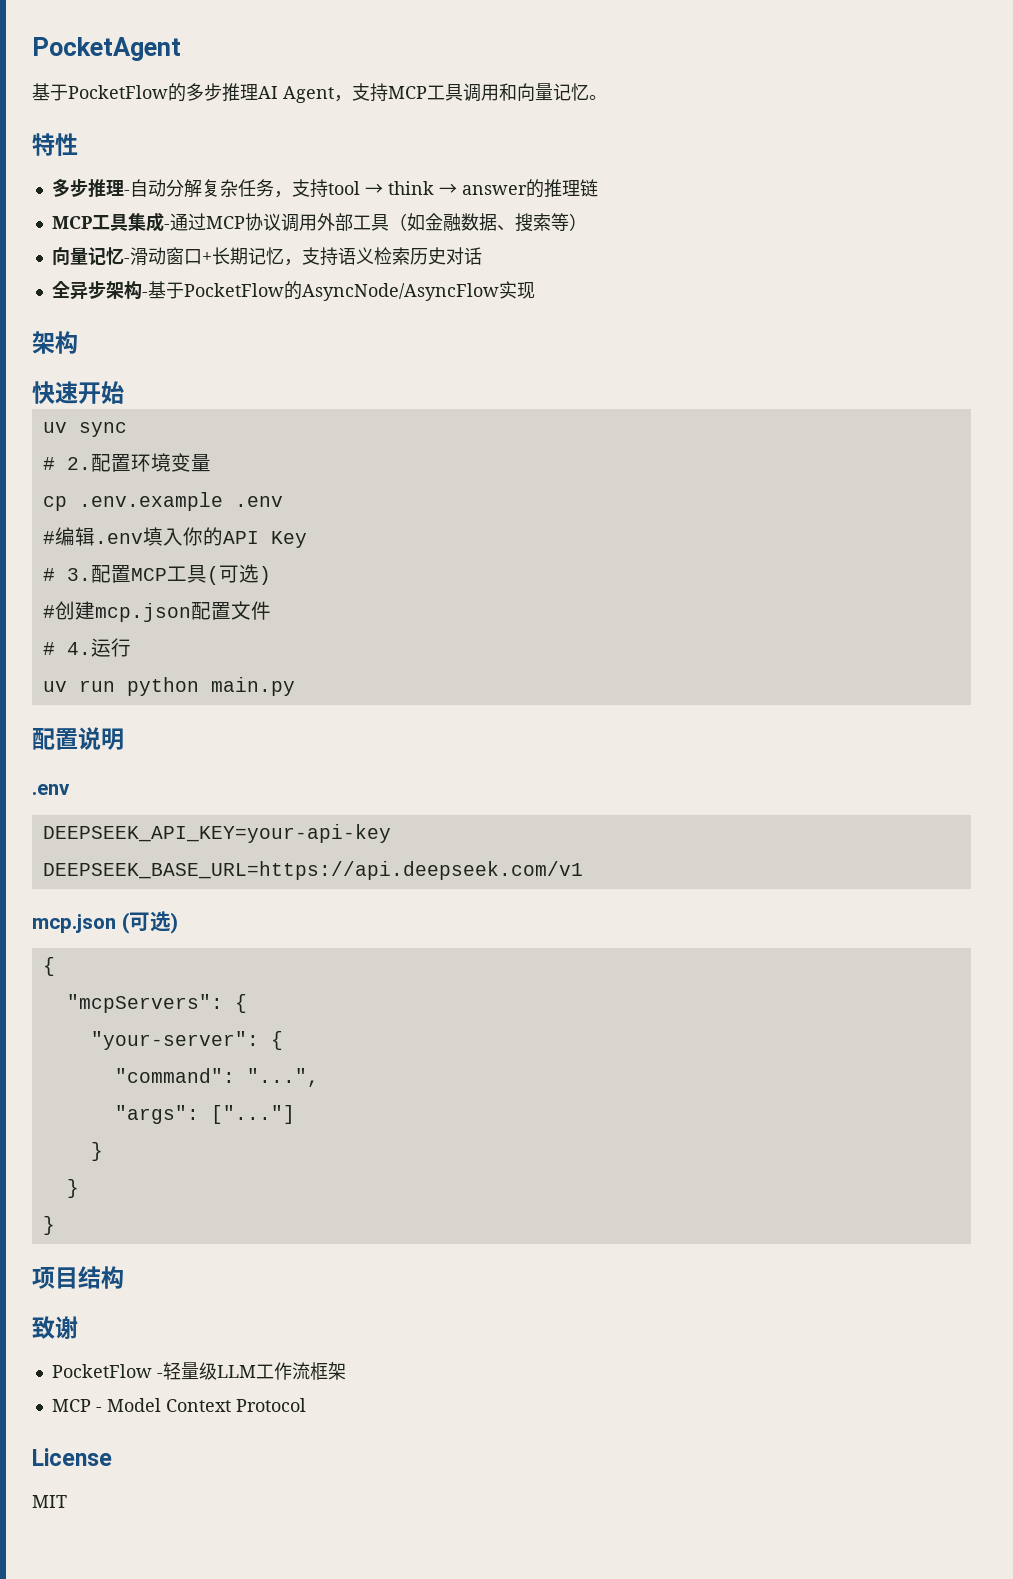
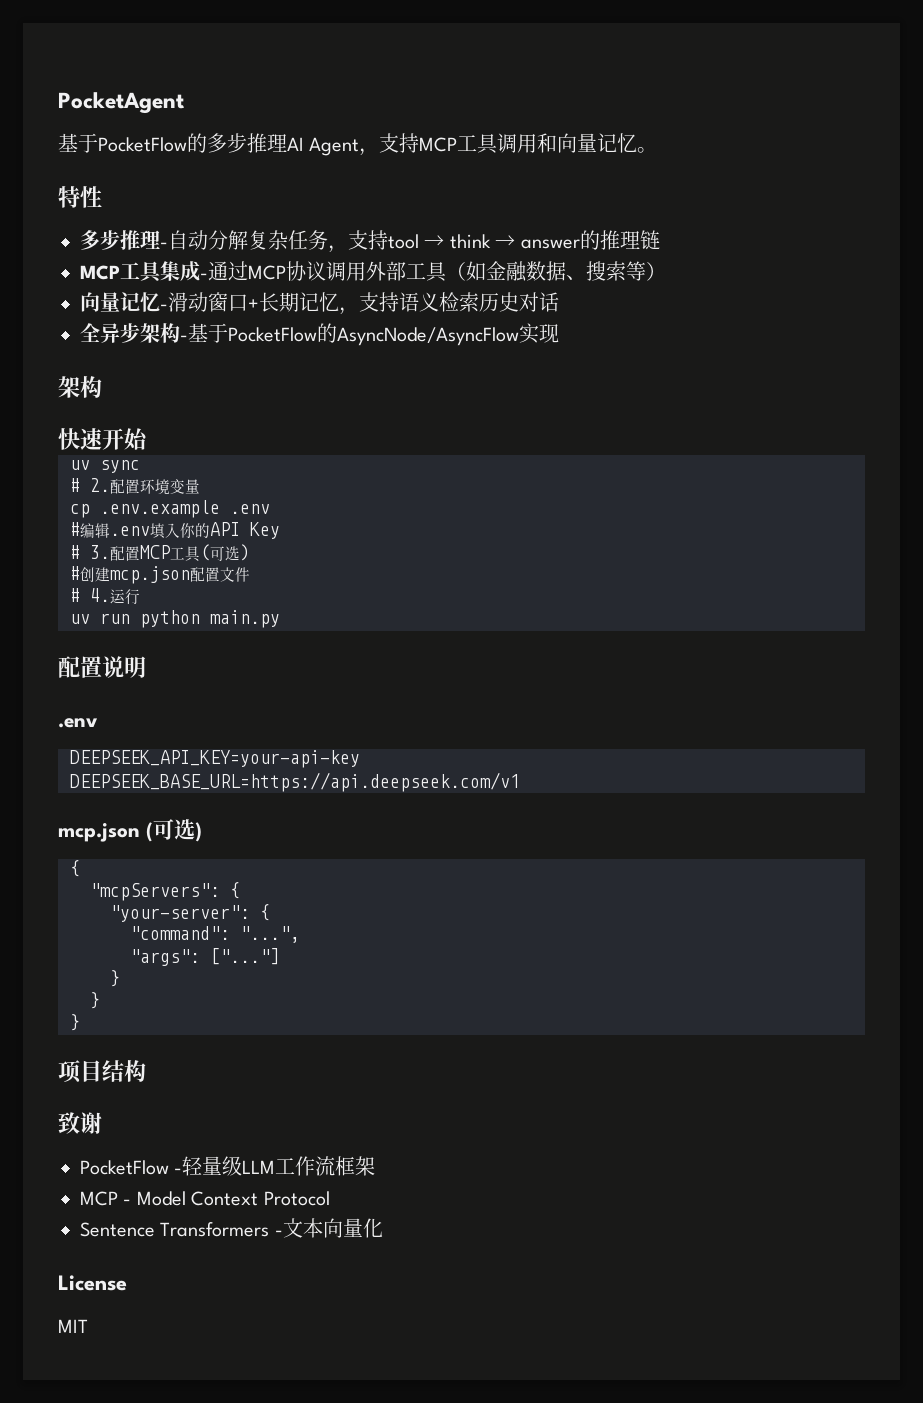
(306, 1405) none -> [80,1218,383,1238] // Sentence Transformers -文本向量化

